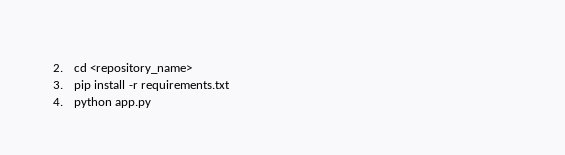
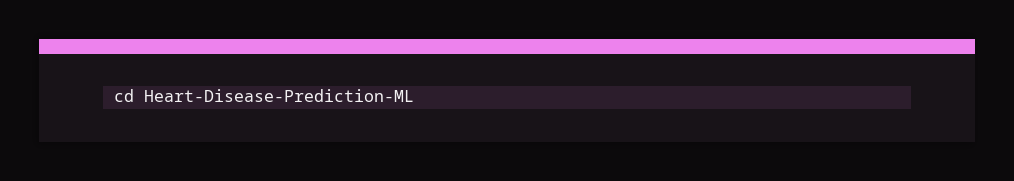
[53,63,193,74] [53,80,231,91] [53,97,152,108] 2. cd <repository_name> // 3. pip install -r requirements.txt // 4. python app.py -> [113,89,414,102] cd Heart-Disease-Prediction-ML

